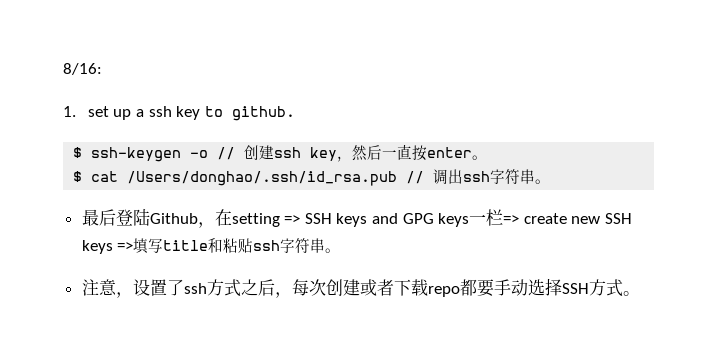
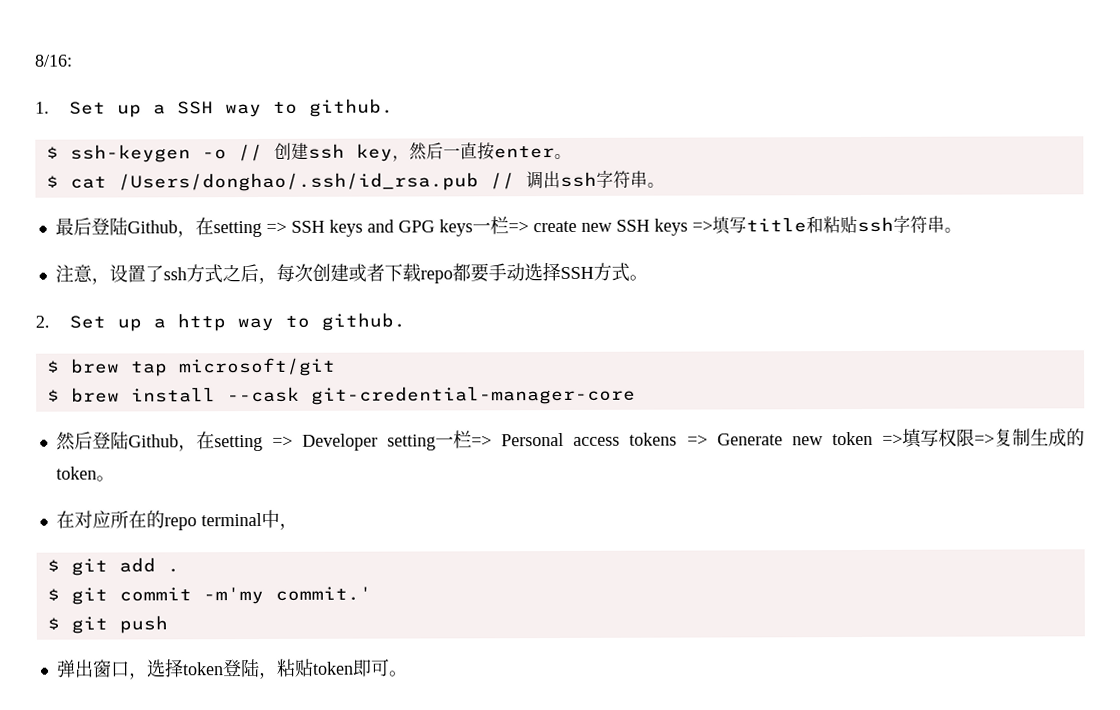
[87,106,201,120] set up a ssh key -> [68,101,262,118] Set up a SSH way
(640, 293) none -> [35,312,406,332] [46,357,336,377] [46,385,636,405] [55,428,1085,452] [55,466,115,482] [55,509,298,531] [46,557,180,576] [46,586,372,605] [46,615,168,634] [56,658,408,680] // 2. Set up a http way to github. // $ brew tap microsoft/git // $ brew install --cask git-credential-manager-core // 然后登陆Github，在setting => Developer setting一栏=> Personal access tokens => Generate new token =>填写权限=>复制生成的token。 // 在对应所在的repo terminal中， // $ git add . // $ git commit -m'my commit.' // $ git push // 弹出窗口，选择token登陆，粘贴token即可。

